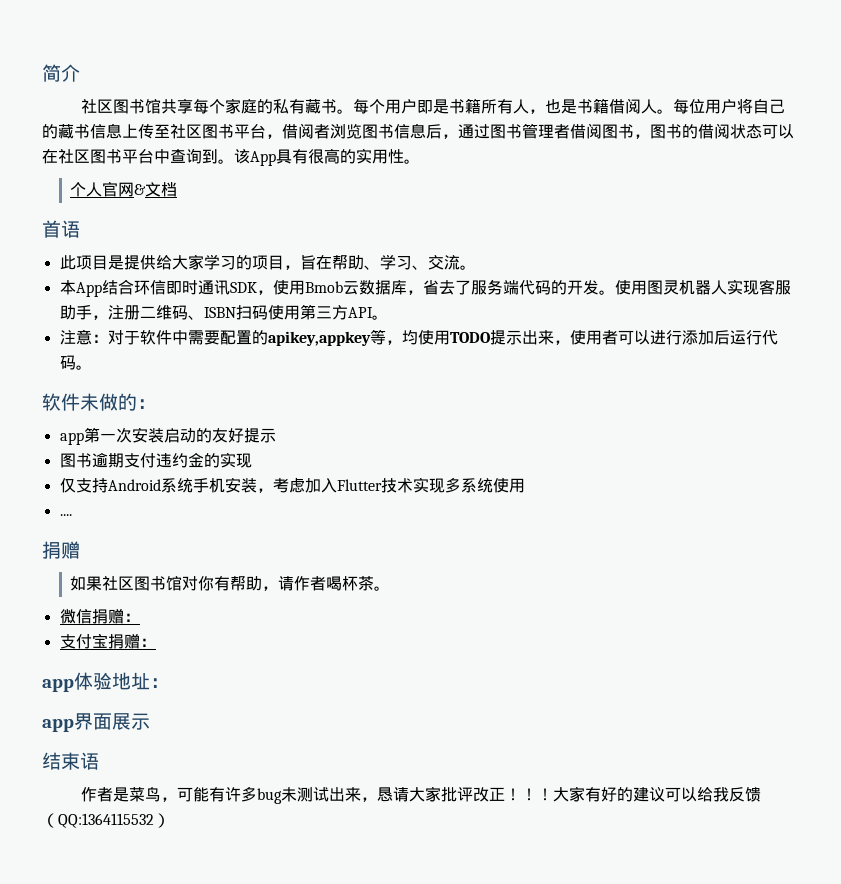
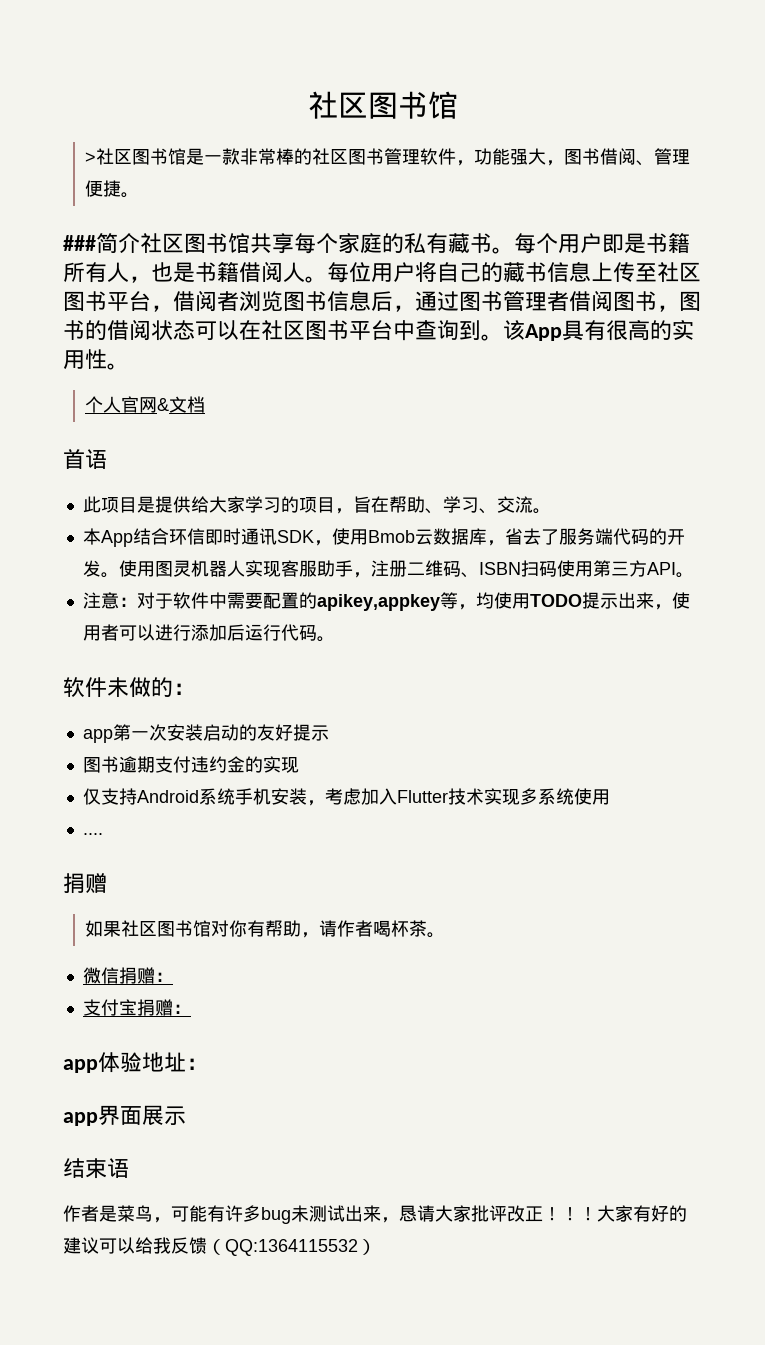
(42, 73) none -> [307,91,458,119] [85,148,691,166] [85,180,140,198] [63,235,96,251] 社区图书馆 // >社区图书馆是一款非常棒的社区图书管理软件，功能强大，图书借阅、管理便捷。 // ###
(80, 73) // -> (140, 243) none

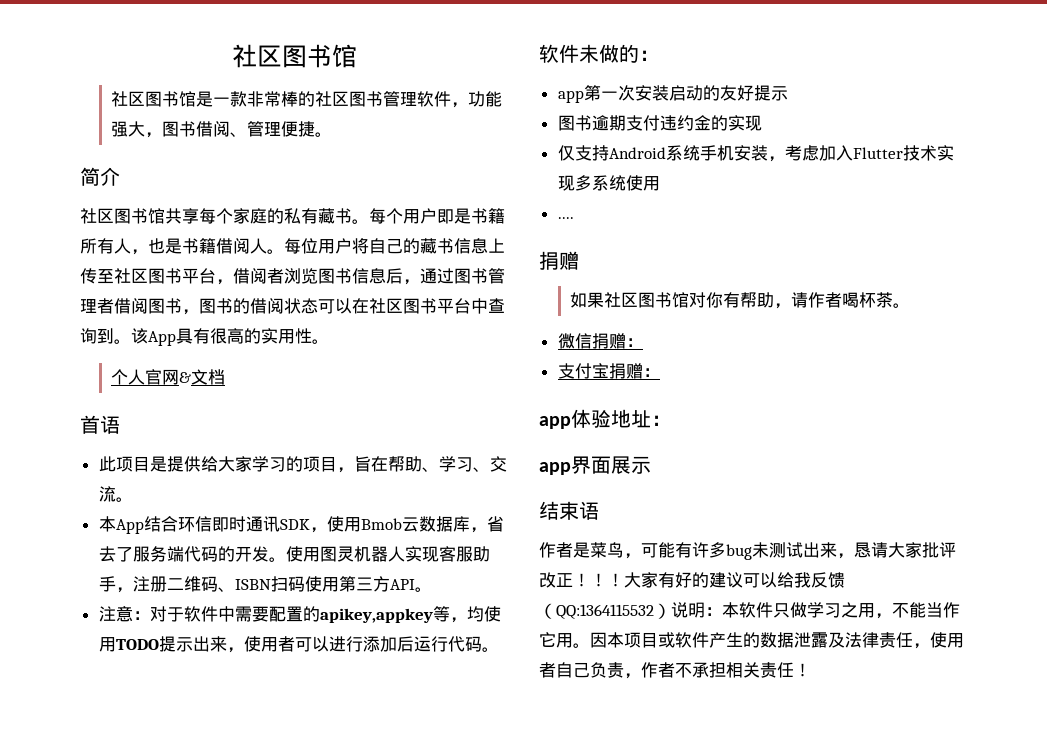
[85,152,97,163] > -> (357, 56) none
[63,235,96,251] ### -> (333, 134) none
(140, 243) none -> (120, 176) //
(376, 1247) none -> [671,602,960,619] [539,632,964,649] [539,662,811,679] 说明：本软件只做学习之用，不能当作它用。因本项目或软件产生的数据泄露及法律责任，使用者自己负责，作者不承担相关责任！

